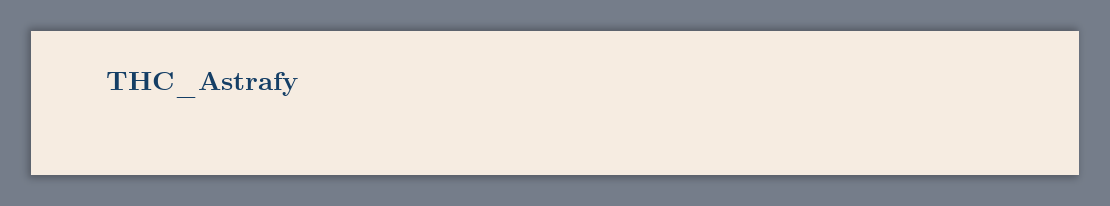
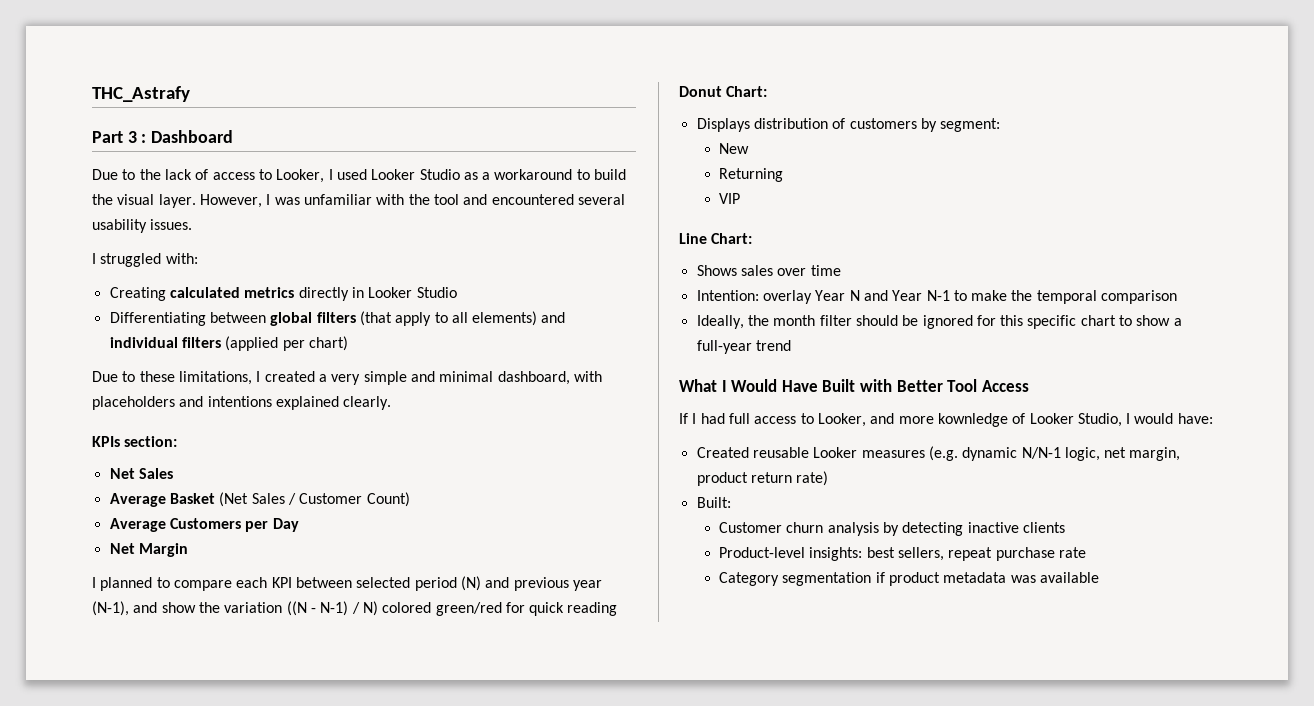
(298, 84) none -> [92,130,234,143] [92,169,627,183] [92,194,625,208] [92,219,193,233] [92,253,198,267] [109,287,457,301] [109,311,566,326] [109,336,348,351] [92,371,602,385] [92,396,392,410] [92,436,178,447] [109,468,173,479] [109,492,410,507] [109,518,299,532] [109,543,188,557] [92,576,602,591] [92,601,618,616] [679,86,768,97] [696,118,1001,132] [718,143,749,154] [718,168,783,182] [718,193,740,204] [679,233,753,244] [696,265,841,276] [696,290,1178,304] [696,315,1182,329] [696,340,791,354] [679,379,1029,392] [679,413,1213,427] [696,446,1181,461] [696,471,829,486] [696,497,731,508] [718,522,1065,536] [718,547,1086,561] [718,572,1099,586] // Part 3 : Dashboard // Due to the lack of access to Looker, I used Looker Studio as a workaround to build the visual layer. However, I was unfamiliar with the tool and encountered several usability issues. // I struggled with: // Creating calculated metrics directly in Looker Studio // Differentiating between global filters (that apply to all elements) and individual filters (applied per chart) // Due to these limitations, I created a very simple and minimal dashboard, with placeholders and intentions explained clearly. // KPIs section: // Net Sales // Average Basket (Net Sales / Customer Count) // Average Customers per Day // Net Margin // I planned to compare each KPI between selected period (N) and previous year (N-1), and show the variation ((N - N-1) / N) colored green/red for quick reading // Donut Chart: // Displays distribution of customers by segment: // New // Returning // VIP // Line Chart: // Shows sales over time // Intention: overlay Year N and Year N-1 to make the temporal comparison // Ideally, the month filter should be ignored for this specific chart to show a full-year trend // What I Would Have Built with Better Tool Access // If I had full access to Looker, and more kownledge of Looker Studio, I would have: // Created reusable Looker measures (e.g. dynamic N/N-1 logic, net margin, product return rate) // Built: // Customer churn analysis by detecting inactive clients // Product-level insights: best sellers, repeat purchase rate // Category segmentation if product metadata was available

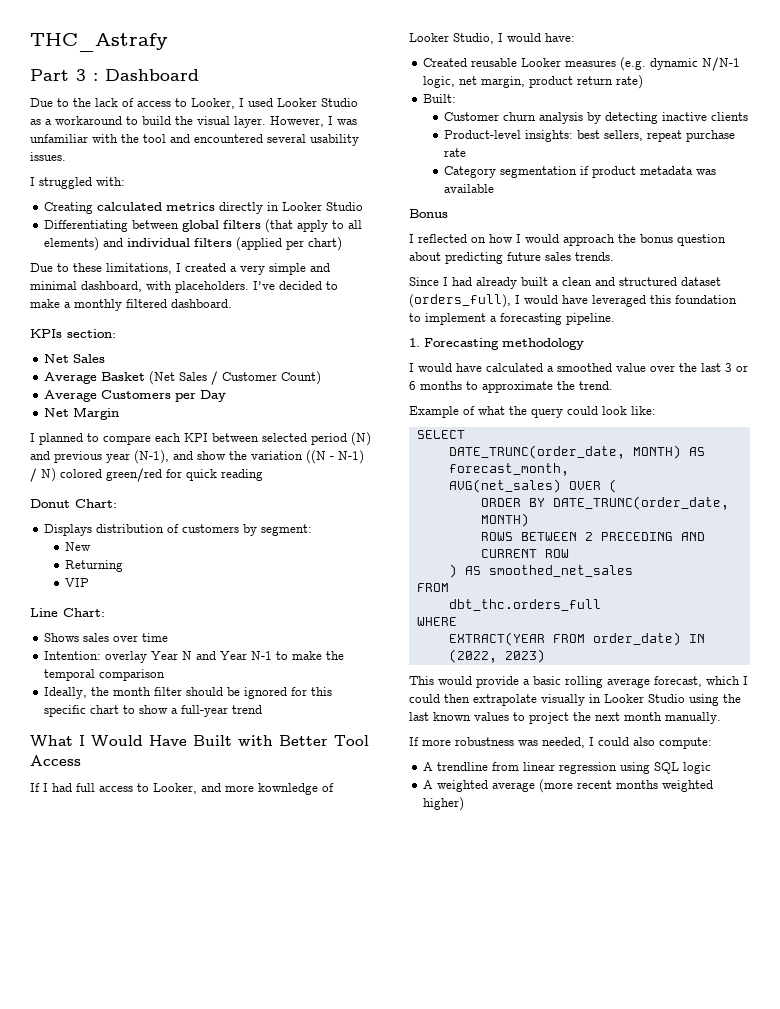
[92,396,392,410] placeholders and intentions explained clearly. -> [175,281,338,293] [30,299,232,311] placeholders. I've decided to make a monthly filtered dashboard.
(1099, 577) none -> [409,209,448,218] [409,234,726,246] [409,252,614,264] [409,277,721,289] [409,294,737,308] [409,313,615,325] [409,338,584,350] [409,363,748,372] [409,381,613,393] [409,406,656,418] [416,430,465,439] [448,445,705,459] [448,463,569,476] [448,479,617,493] [480,496,729,510] [480,513,529,527] [480,532,705,541] [480,549,569,558] [448,564,633,578] [416,583,449,592] [448,599,601,611] [416,617,457,626] [448,632,705,646] [448,649,545,663] [409,676,748,688] [409,694,741,706] [409,712,721,724] [409,737,712,749] [423,762,712,774] [423,779,714,793] [423,797,465,811] // Bonus // I reflected on how I would approach the bonus question about predicting future sales trends. // Since I had already built a clean and structured dataset (orders_full), I would have leveraged this foundation to implement a forecasting pipeline. // 1. Forecasting methodology // I would have calculated a smoothed value over the last 3 or 6 months to approximate the trend. // Example of what the query could look like: // SELECT // DATE_TRUNC(order_date, MONTH) AS forecast_month, // AVG(net_sales) OVER ( // ORDER BY DATE_TRUNC(order_date, MONTH) // ROWS BETWEEN 2 PRECEDING AND CURRENT ROW // ) AS smoothed_net_sales // FROM // dbt_thc.orders_full // WHERE // EXTRACT(YEAR FROM order_date) IN (2022, 2023) // This would provide a basic rolling average forecast, which I could then extrapolate visually in Looker Studio using the last known values to project the next month manually. // If more robustness was needed, I could also compute: // A trendline from linear regression using SQL logic // A weighted average (more recent months weighted higher)

